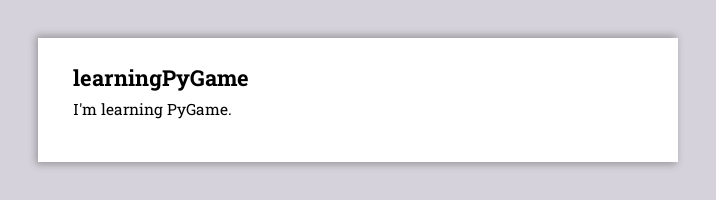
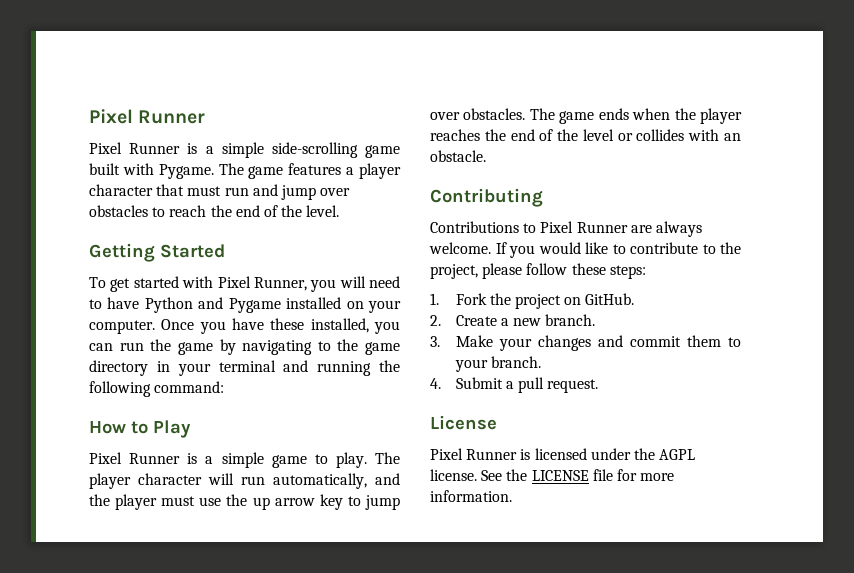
[73,69,249,91] [73,103,233,119] learningPyGame // I'm learning PyGame. -> [89,109,206,124] [89,142,400,158] [89,163,401,179] [89,184,351,200] [89,205,340,217] [89,243,225,262] [89,276,400,292] [89,297,401,313] [89,318,400,334] [89,339,400,355] [89,360,400,376] [89,381,225,397] [89,420,191,438] [89,452,400,468] [89,473,400,489] [89,494,400,510] [430,108,742,124] [430,129,741,141] [430,150,486,162] [430,188,543,207] [430,221,702,237] [429,242,741,258] [430,263,646,279] [430,293,635,309] [430,314,596,326] [430,335,741,351] [454,356,541,372] [430,377,599,393] [430,415,497,430] [430,448,696,460] [430,469,675,481] [430,490,512,502] Pixel Runner // Pixel Runner is a simple side-scrolling game built with Pygame. The game features a player character that must run and jump over obstacles to reach the end of the level. // Getting Started // To get started with Pixel Runner, you will need to have Python and Pygame installed on your computer. Once you have these installed, you can run the game by navigating to the game directory in your terminal and running the following command: // How to Play // Pixel Runner is a simple game to play. The player character will run automatically, and the player must use the up arrow key to jump over obstacles. The game ends when the player reaches the end of the level or collides with an obstacle. // Contributing // Contributions to Pixel Runner are always welcome. If you would like to contribute to the project, please follow these steps: // 1. Fork the project on GitHub. // 2. Create a new branch. // 3. Make your changes and commit them to your branch. // 4. Submit a pull request. // License // Pixel Runner is licensed under the AGPL license. See the LICENSE file for more information.

